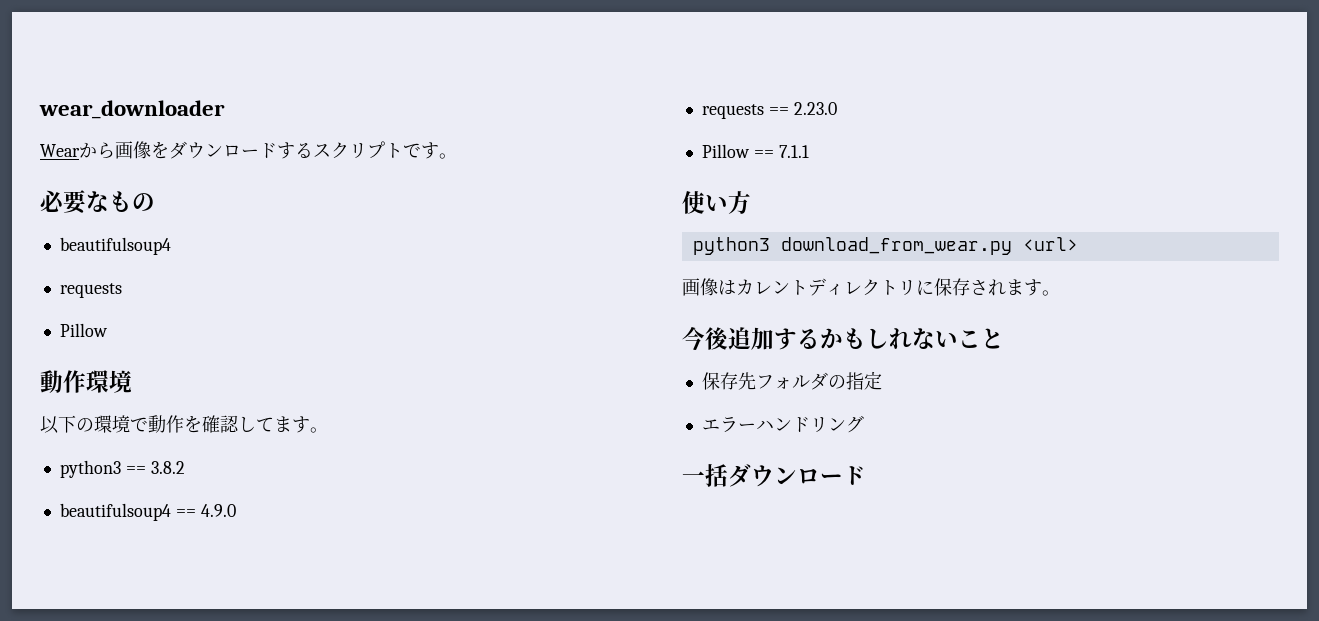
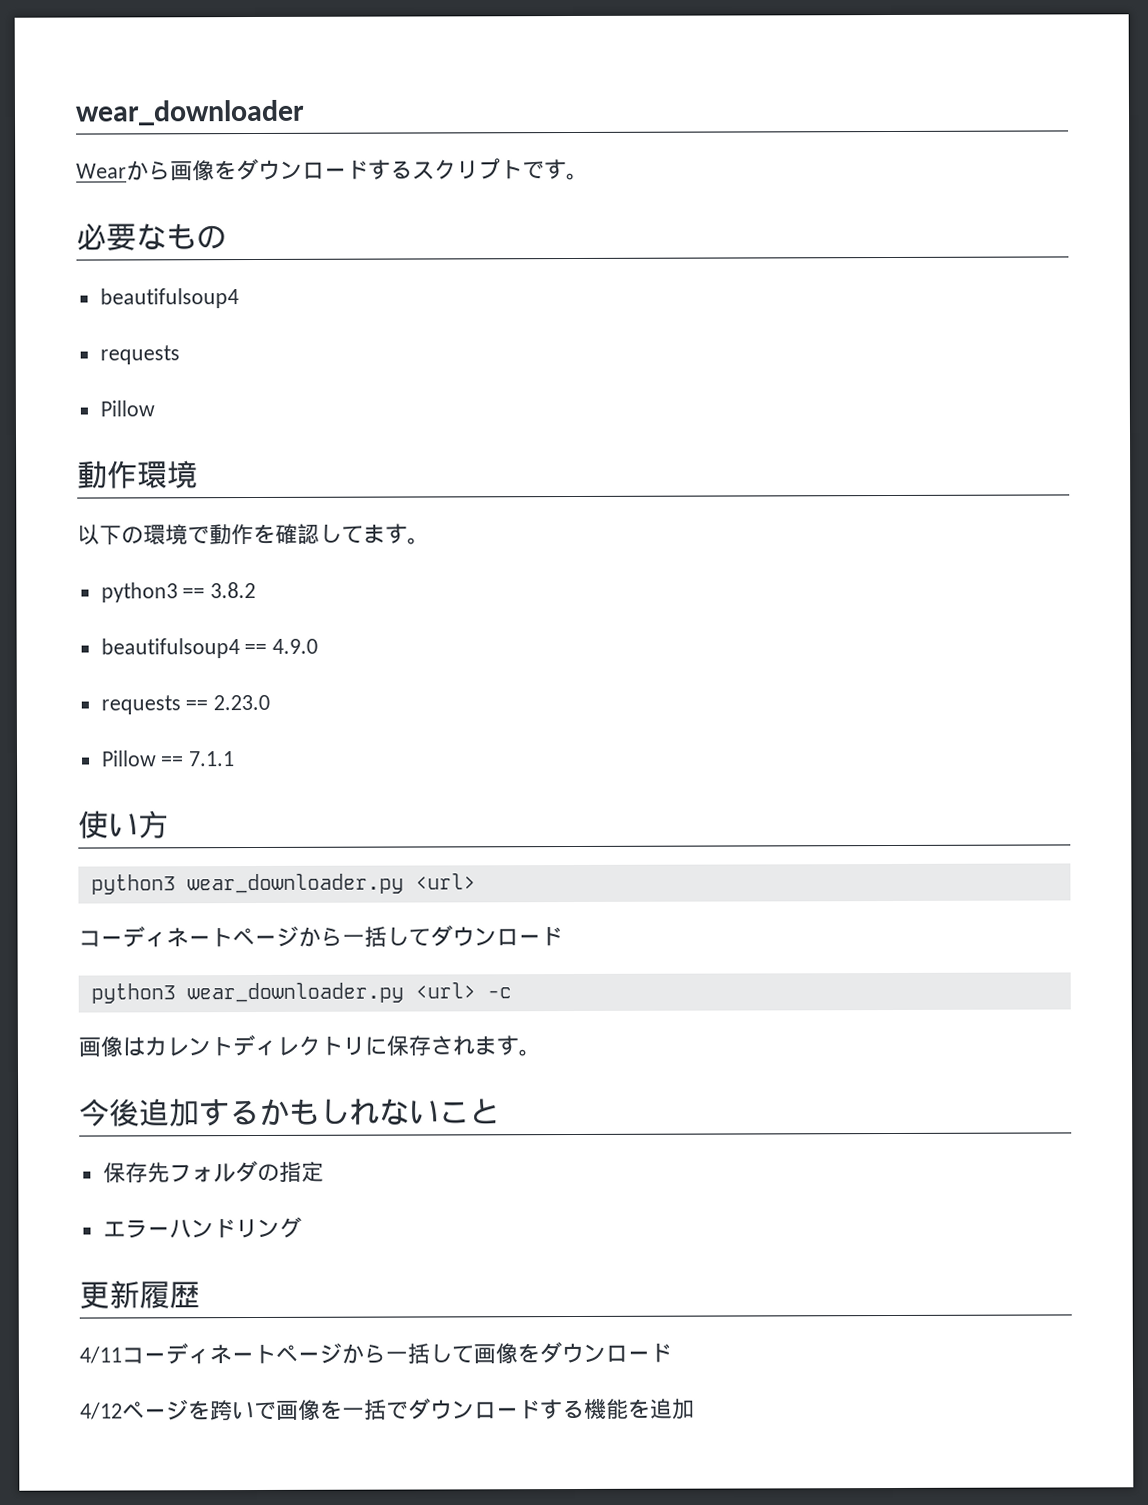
[780,237,1078,255] download_from_wear.py <url> -> [186,873,476,895] [78,925,563,948] [90,982,512,1004] wear_downloader.py <url> // コーディネートページから一括してダウンロード // python3 wear_downloader.py <url> -c
[682,464,866,487] 一括ダウンロード -> [79,1280,200,1309] [79,1342,672,1365] [80,1398,695,1421] 更新履歴 // 4/11コーディネートページから一括して画像をダウンロード // 4/12ページを跨いで画像を一括でダウンロードする機能を追加

